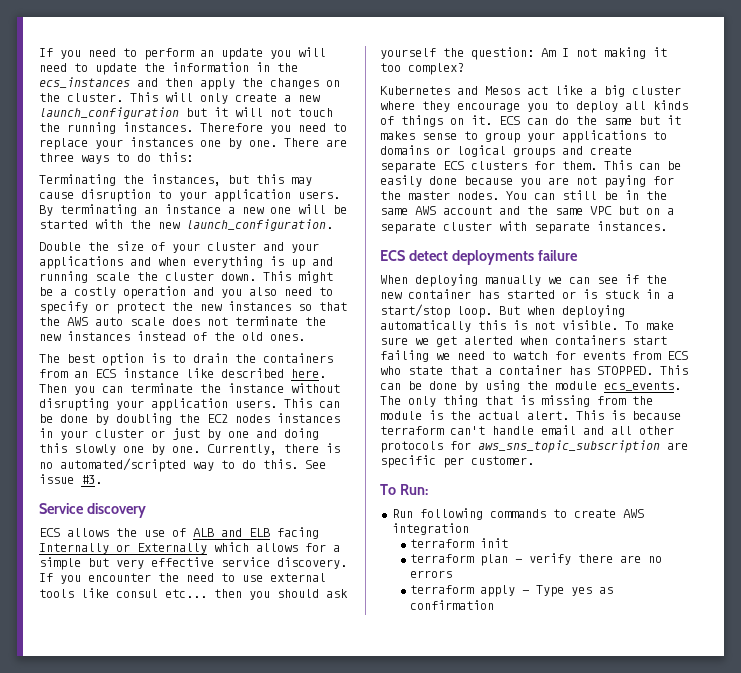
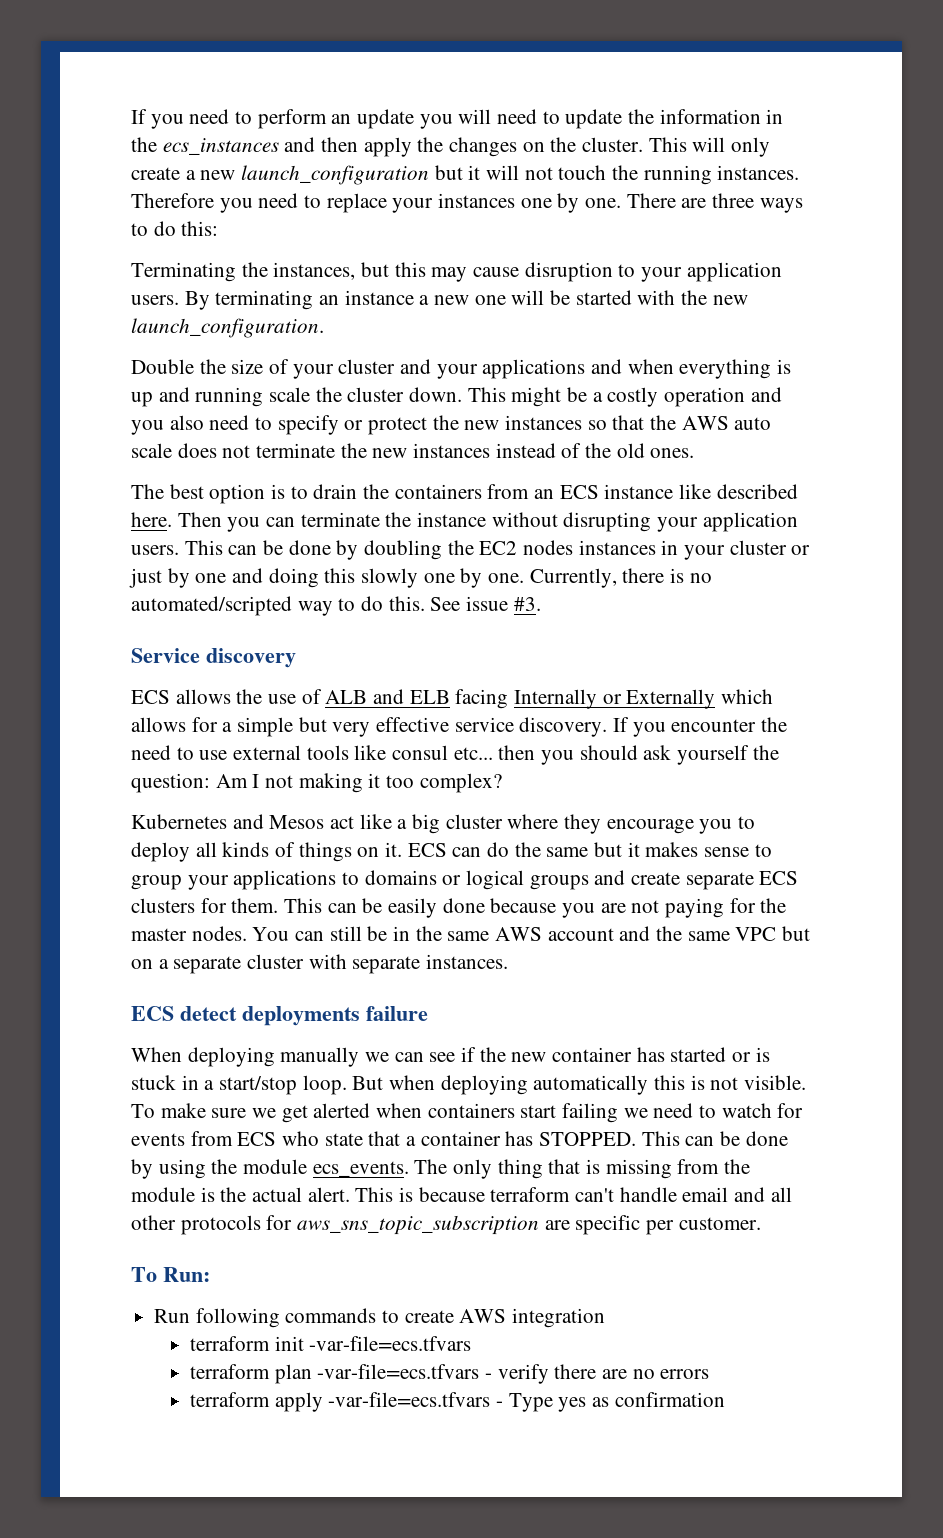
(509, 543) none -> [309,1336,472,1351] -var-file=ecs.tfvars
(509, 560) none -> [317,1364,480,1379] -var-file=ecs.tfvars
(516, 591) none -> [328,1392,491,1407] -var-file=ecs.tfvars

